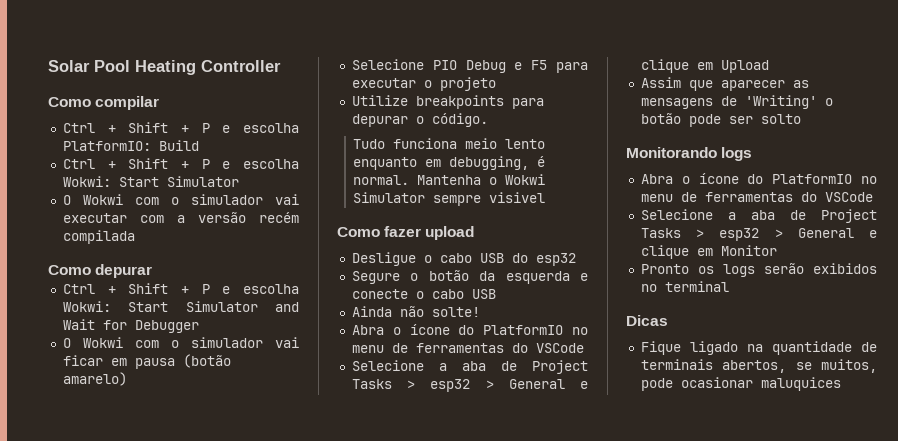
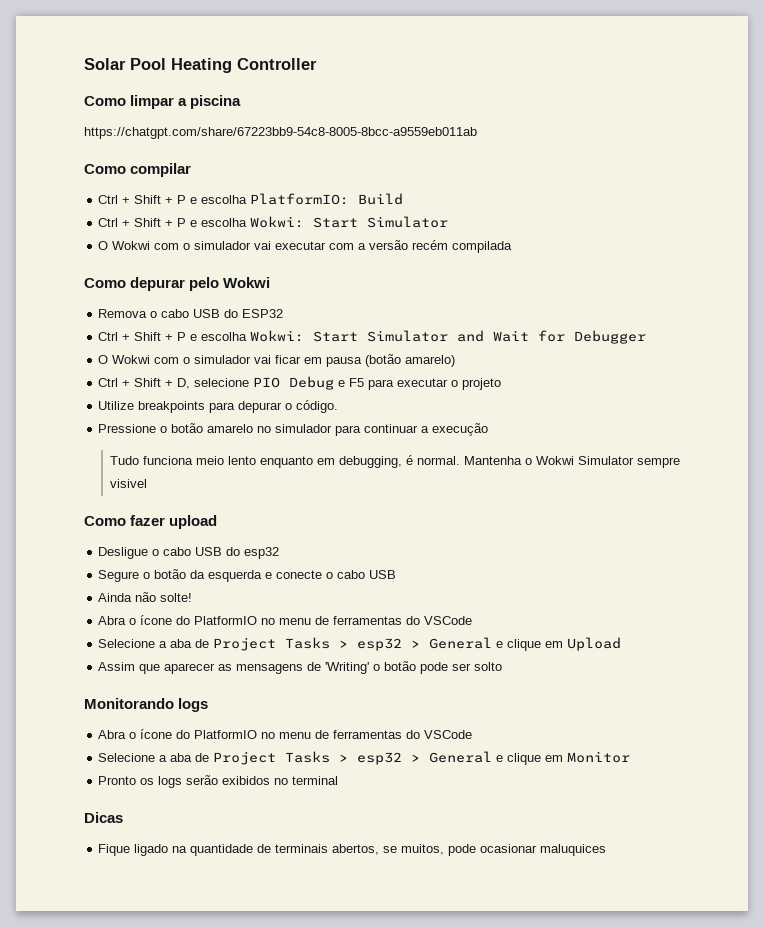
(281, 66) none -> [84,95,242,109] [84,127,477,139] // Como limpar a piscina // https://chatgpt.com/share/67223bb9-54c8-8005-8bcc-a9559eb011ab
(153, 271) none -> [189,277,271,291] [98,309,284,318] pelo Wokwi // Remova o cabo USB do ESP32
[351,59,424,70] Selecione -> [98,378,250,389] Ctrl + Shift + D, selecione
(488, 120) none -> [98,423,489,436] // Pressione o botão amarelo no simulador para continuar a execução

